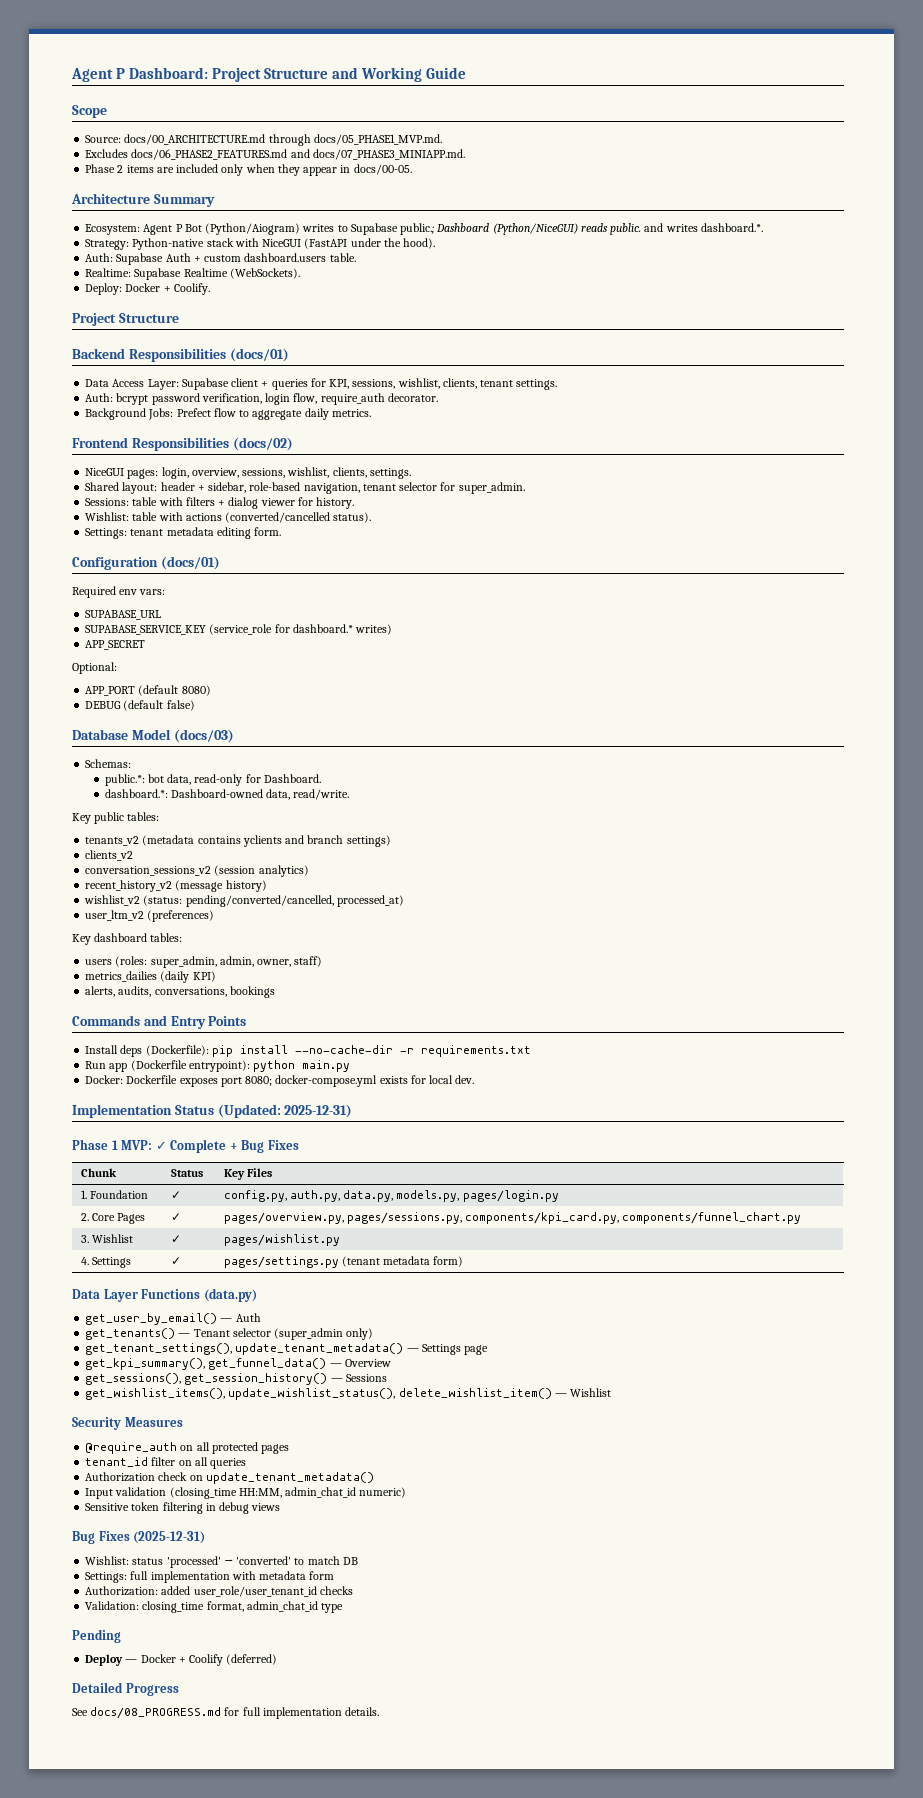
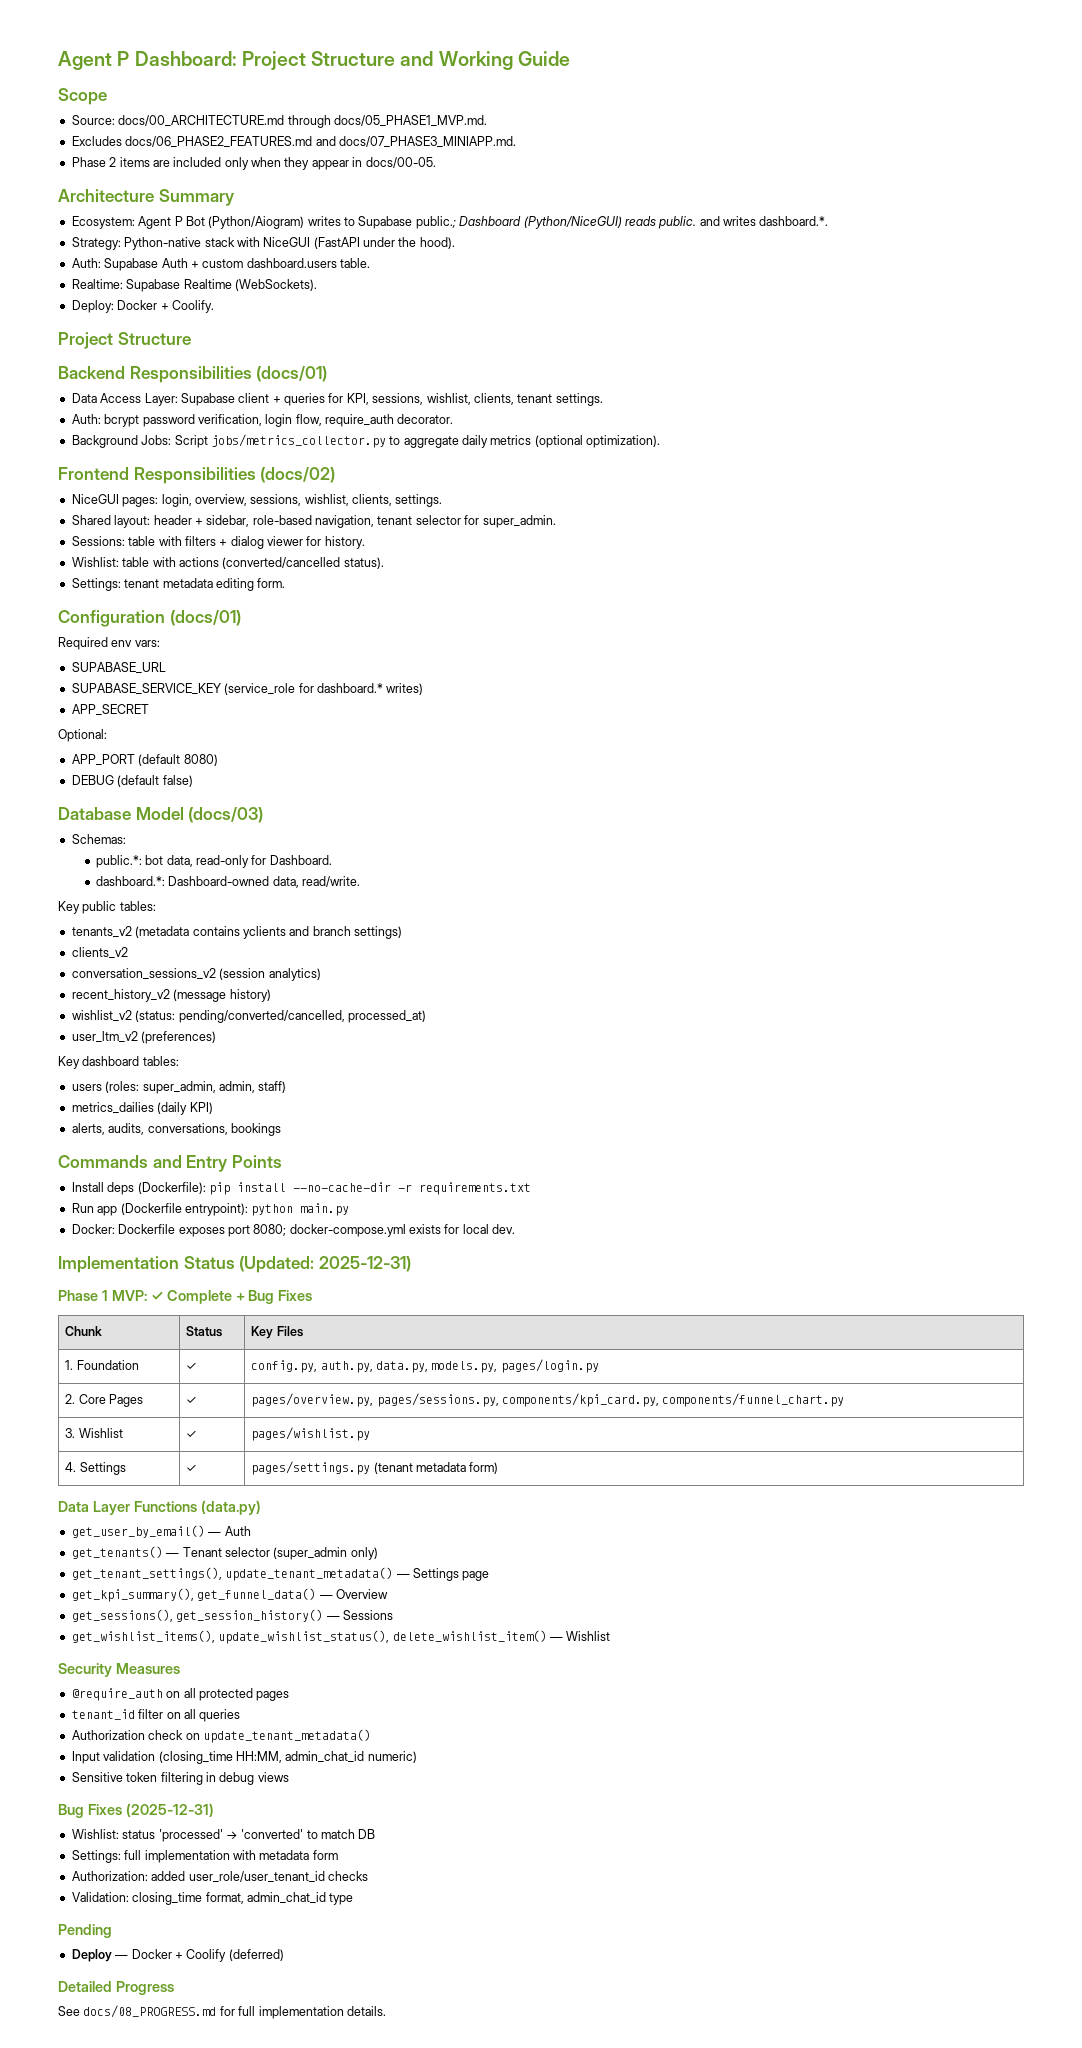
[176,408,236,417] Prefect flow -> [174,434,386,448] Script jobs/metrics_collector.py
[331,409,371,417] metrics. -> [490,435,661,448] metrics (optional optimization).
[257,959,292,967] owner, -> (255, 1087) none

